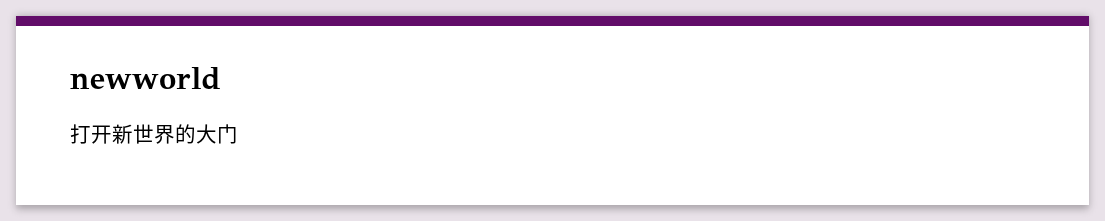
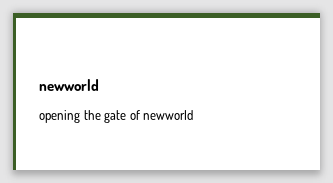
[70,124,238,144] 打开新世界的大门 -> [39,110,194,123] opening the gate of newworld

